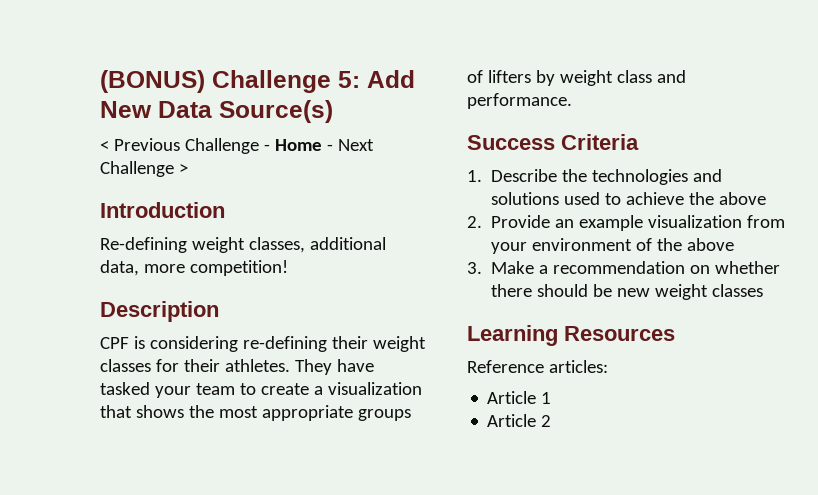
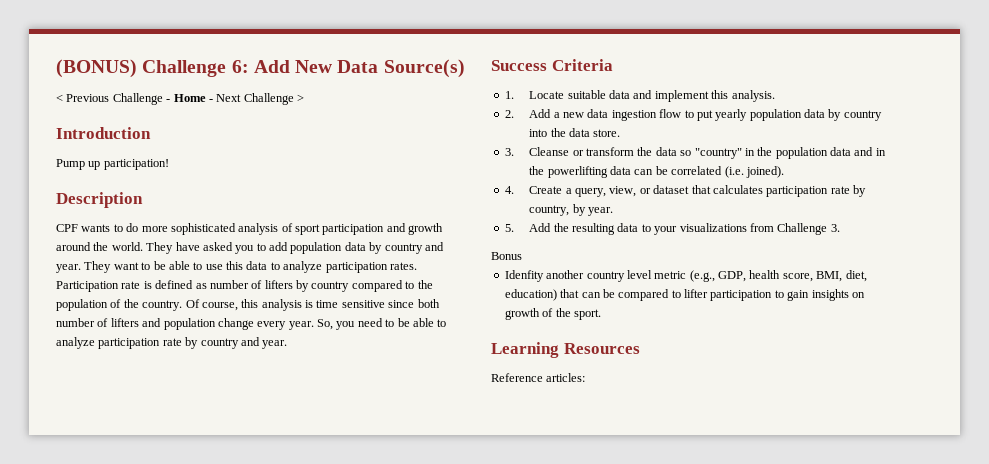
[338,71,360,88] 5: -> [231,60,249,73] 6:
[100,237,386,253] [100,260,288,276] [100,301,219,322] [100,336,426,352] [100,359,374,375] [100,382,422,398] [100,405,411,421] [467,70,686,86] [467,93,572,109] [467,134,639,150] [467,169,723,185] [491,192,767,205] [467,215,786,231] [491,238,735,254] [467,261,781,274] [491,284,764,300] Re-defining weight classes, additional data, more competition! // Description // CPF is considering re-defining their weight classes for their athletes. They have tasked your team to create a visualization that shows the most appropriate groups of lifters by weight class and performance. // Success Criteria // 1. Describe the technologies and solutions used to achieve the above // 2. Provide an example visualization from your environment of the above // 3. Make a recommendation on whether there should be new weight classes -> [56,159,169,170] [56,192,143,208] [56,223,444,235] [56,242,444,254] [56,261,417,273] [56,280,433,292] [56,299,440,311] [56,318,447,330] [56,337,288,349] [491,59,613,71] [504,90,775,102] [504,109,882,121] [529,128,621,137] [504,147,886,159] [529,166,784,178] [504,185,866,197] [529,204,613,216] [504,223,840,235] [491,252,522,260] [504,270,867,282] [504,289,865,301] [504,308,601,320] Pump up participation! // Description // CPF wants to do more sophisticated analysis of sport participation and growth around the world. They have asked you to add population data by country and year. They want to be able to use this data to analyze participation rates. Participation rate is defined as number of lifters by country compared to the population of the country. Of course, this analysis is time sensitive since both number of lifters and population change every year. So, you need to be able to analyze participation rate by country and year. // Success Criteria // 1. Locate suitable data and implement this analysis. // 2. Add a new data ingestion flow to put yearly population data by country into the data store. // 3. Cleanse or transform the data so "country" in the population data and in the powerlifting data can be correlated (i.e. joined). // 4. Create a query, view, or dataset that calculates participation rate by country, by year. // 5. Add the resulting data to your visualizations from Challenge 3. // Bonus // Idenfity another country level metric (e.g., GDP, health score, BMI, diet, education) that can be compared to lifter participation to gain insights on growth of the sport.
[487,391,552,404] [487,414,552,427] // Article 1 // Article 2 -> (586, 377) none

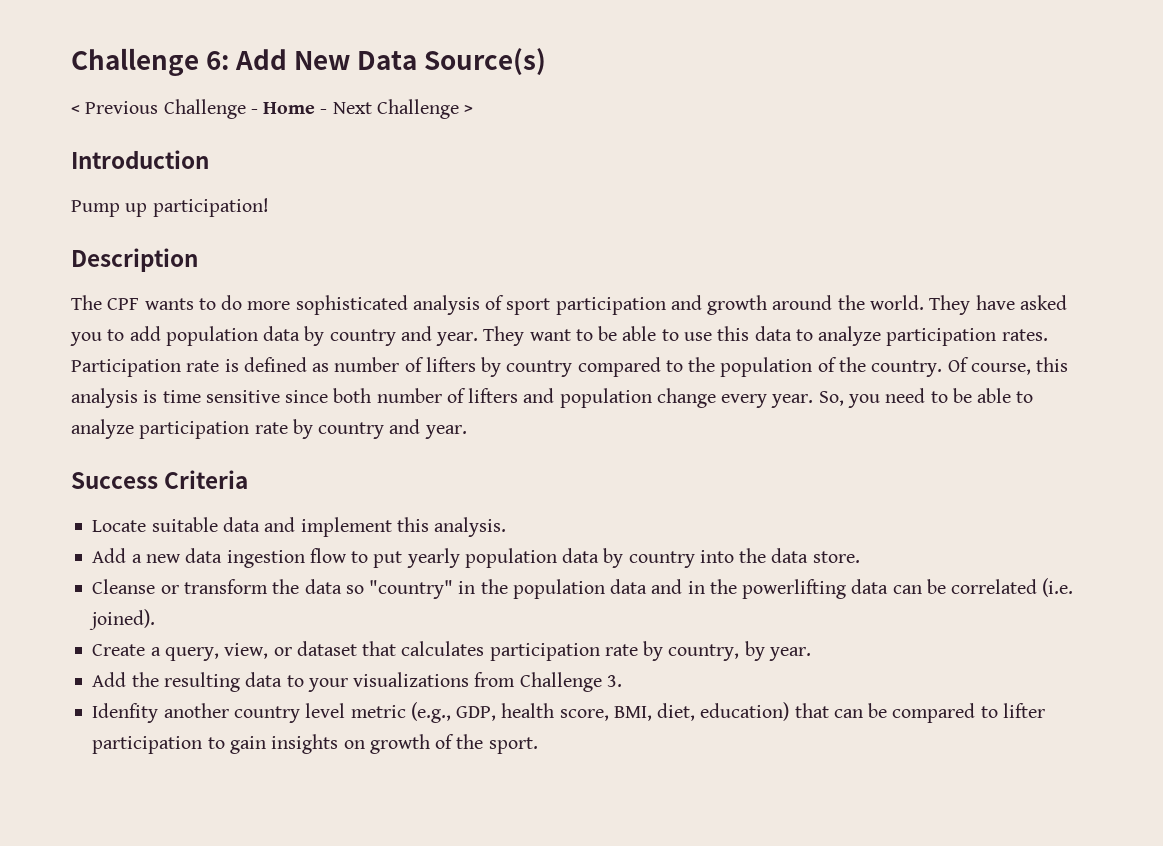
[56,59,137,78] (BONUS) -> (71, 62) none
(143, 200) none -> [71,295,102,310] The
[504,91,514,99] 1. -> (249, 479) none
[504,110,514,118] 2. -> (507, 527) none
[504,148,514,156] 3. -> (860, 557) none
[504,186,514,194] 4. -> (156, 619) none
[504,224,514,232] 5. -> (811, 654) none
[491,252,522,260] // Bonus -> (622, 681) none
[491,342,640,358] [491,373,586,382] // Learning Resources // Reference articles: -> (538, 745) none

